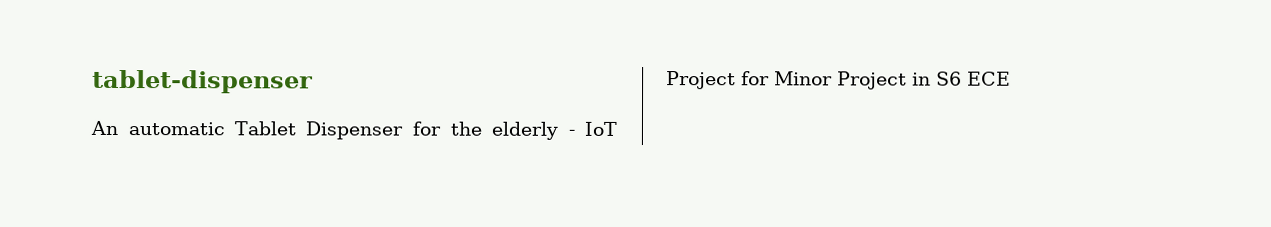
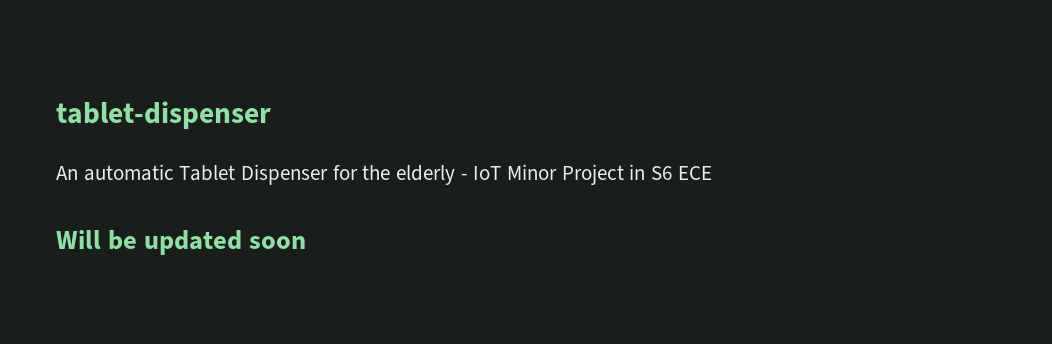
[666,71,770,90] Project for -> (502, 173) none
(1011, 78) none -> [56,230,307,255] // Will be updated soon

